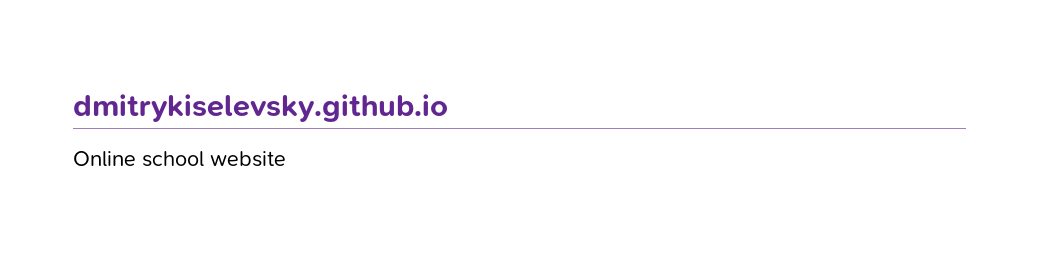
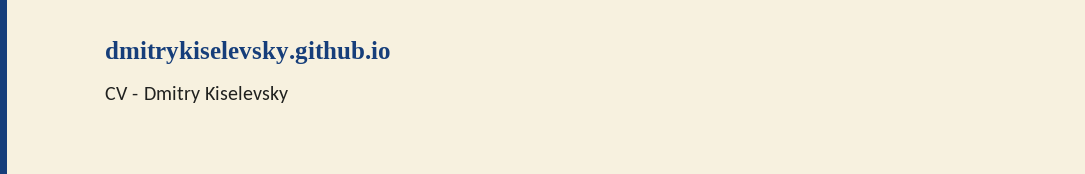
[73,151,286,167] Online school website -> [105,86,289,103] CV - Dmitry Kiselevsky

